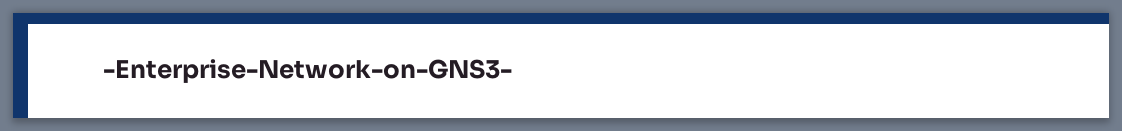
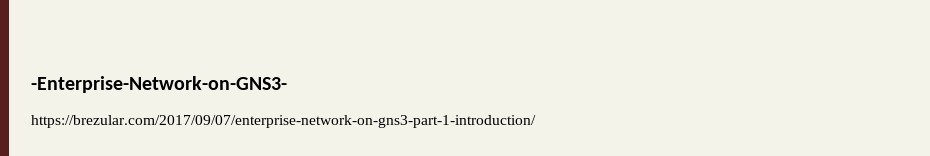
(512, 71) none -> [31,115,536,128] // https://brezular.com/2017/09/07/enterprise-network-on-gns3-part-1-introduction/

